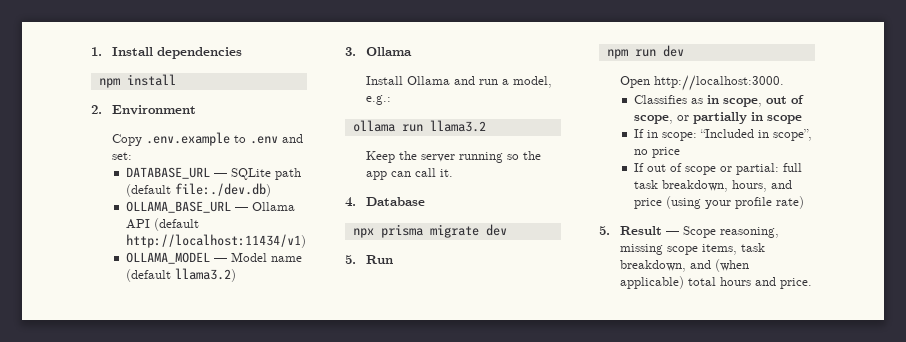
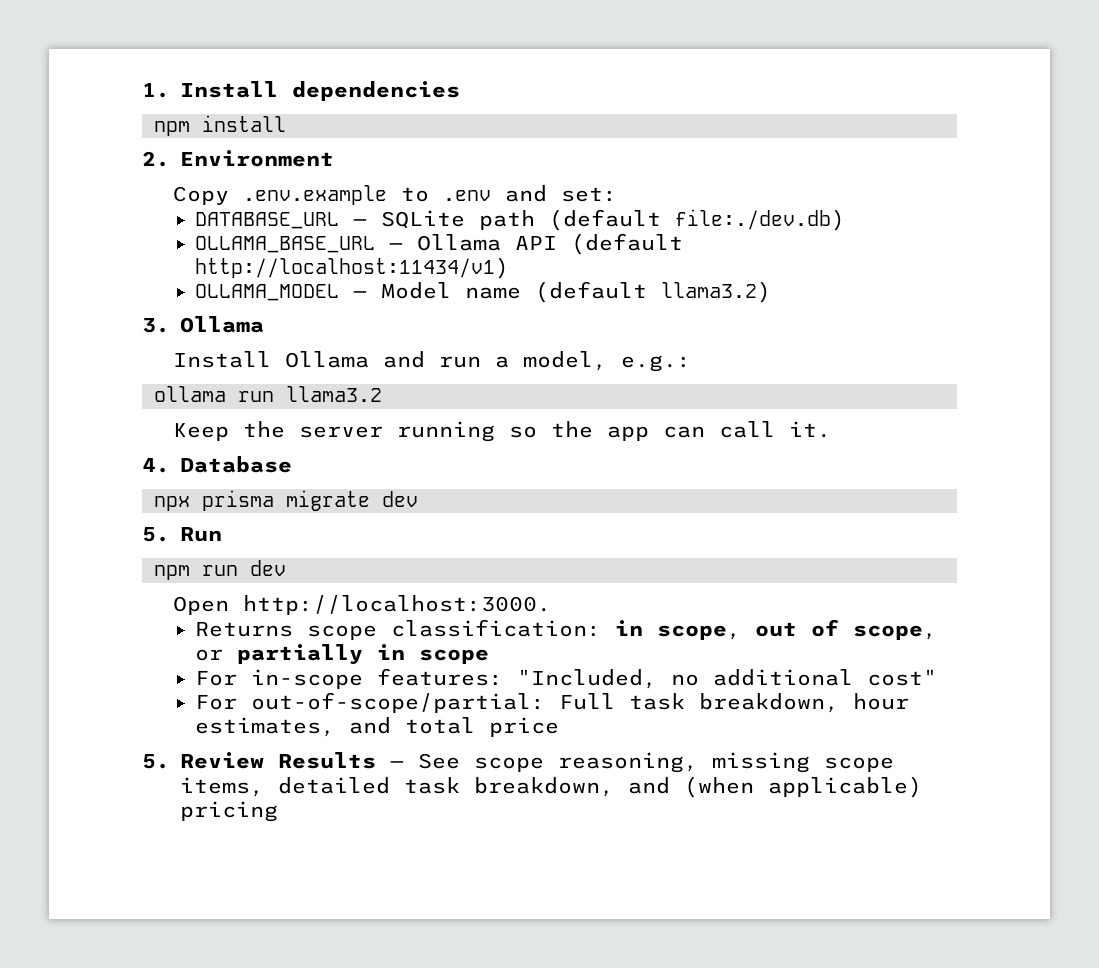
[633,95,703,104] Classifies as -> [195,619,602,640] Returns scope classification:
[633,129,812,141] [633,147,680,158] [633,163,802,175] [633,180,792,192] [633,196,804,209] [599,226,716,238] If in scope: “Included in scope”, no price // If out of scope or partial: full task breakdown, hours, and price (using your profile rate) // 5. Result — Scope -> [195,668,938,689] [195,692,910,713] [195,717,560,737] [142,752,544,772] For in-scope features: "Included, no additional cost" // For out-of-scope/partial: Full task breakdown, hour estimates, and total price // 5. Review Results — See scope
(737, 249) none -> [278,777,390,794] detailed
[687,277,812,289] total hours and price. -> [180,801,278,822] pricing

